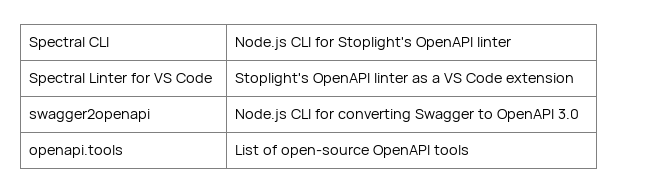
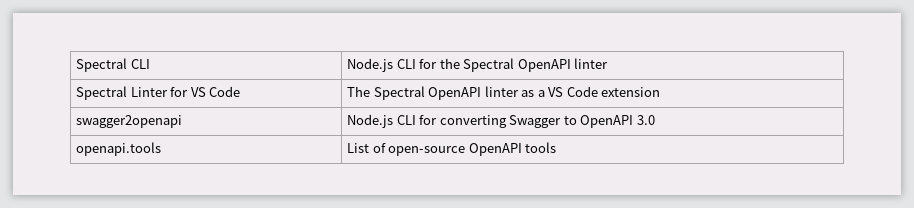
[337,37,412,50] Stoplight's -> [439,58,515,72] the Spectral
[235,73,310,86] Stoplight's -> [346,86,425,100] The Spectral

